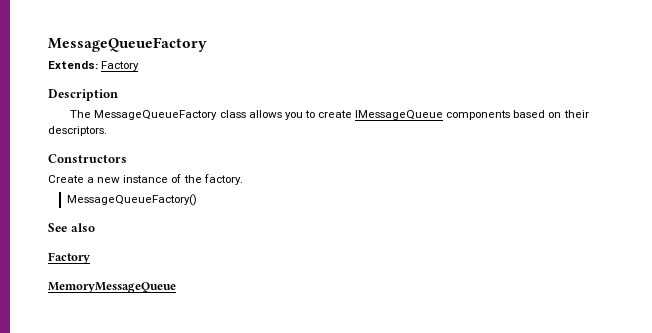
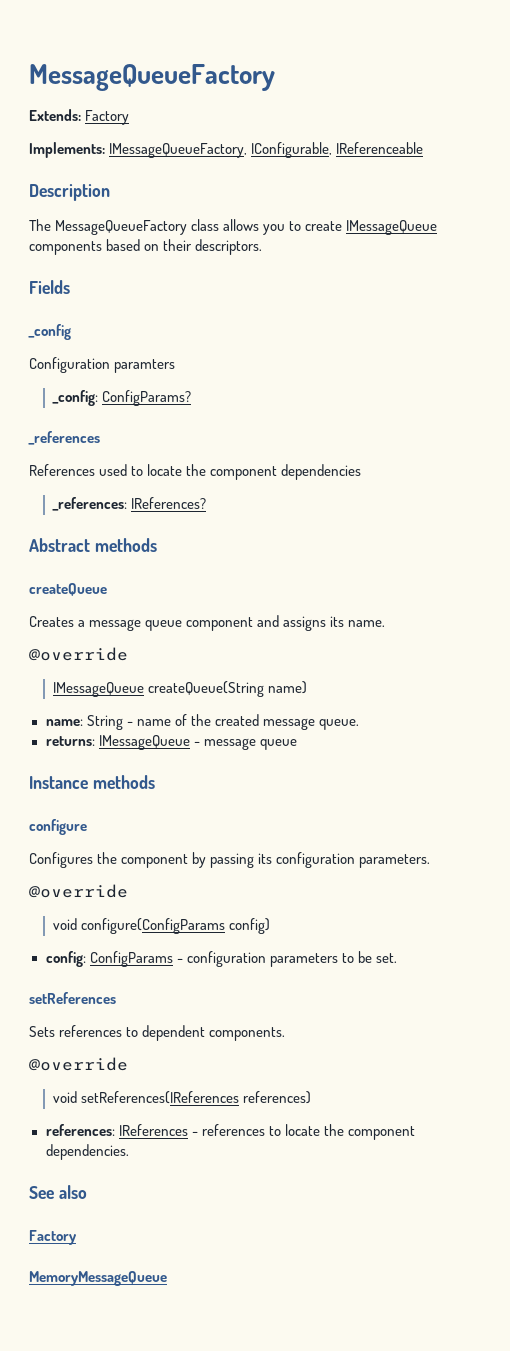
(140, 66) none -> [29,142,424,158] // Implements: IMessageQueueFactory, IConfigurable, IReferenceable
[48,154,127,163] [48,174,243,185] [67,194,198,206] Constructors // Create a new instance of the factory. // MessageQueueFactory() -> [29,280,70,294] [28,324,71,340] [29,357,176,373] [52,390,192,406] [28,431,100,445] [29,464,362,480] [52,497,207,511] [29,538,157,552] [29,583,107,596] [29,615,386,631] [29,647,128,661] [53,681,308,697] [45,714,359,730] [45,735,297,750] [29,775,155,789] [29,819,87,835] [29,852,431,868] [29,884,128,898] [53,918,271,934] [45,951,397,967] [29,992,116,1004] [29,1025,286,1041] [29,1057,128,1071] [53,1091,312,1104] [45,1124,415,1140] [45,1144,129,1160] Fields // _config // Configuration paramters // _config: ConfigParams? // _references // References used to locate the component dependencies // _references: IReferences? // Abstract methods // createQueue // Creates a message queue component and assigns its name. // @override // IMessageQueue createQueue(String name) // name: String - name of the created message queue. // returns: IMessageQueue - message queue // Instance methods // configure // Configures the component by passing its configuration parameters. // @override // void configure(ConfigParams config) // config: ConfigParams - configuration parameters to be set. // setReferences // Sets references to dependent components. // @override // void setReferences(IReferences references) // references: IReferences - references to locate the component dependencies.

